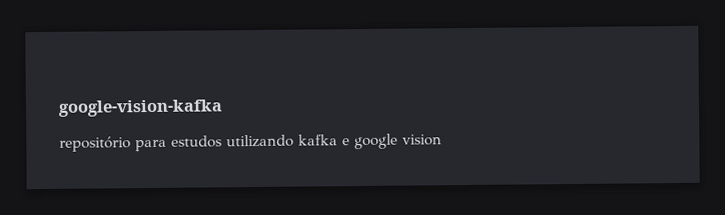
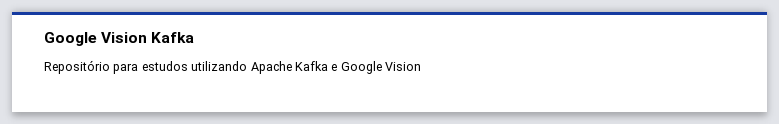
[58,99,223,117] [59,133,442,152] google-vision-kafka // repositório para estudos utilizando kafka e google vision -> [44,32,195,46] [44,60,421,74] Google Vision Kafka // Repositório para estudos utilizando Apache Kafka e Google Vision

